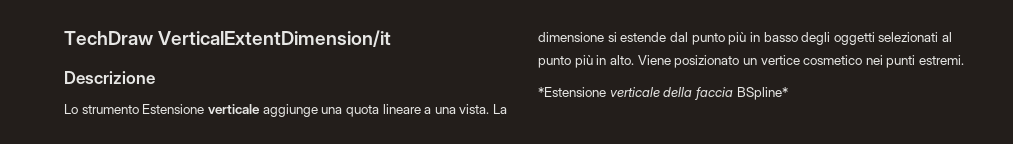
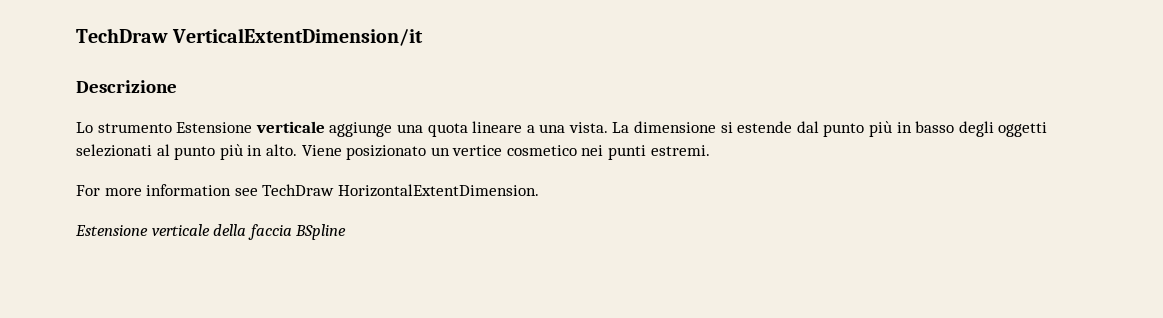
[538,87,606,97] *Estensione -> [76,184,539,197] [75,225,148,236] For more information see TechDraw HorizontalExtentDimension. // Estensione
[736,87,788,100] BSpline* -> [295,224,347,240] BSpline

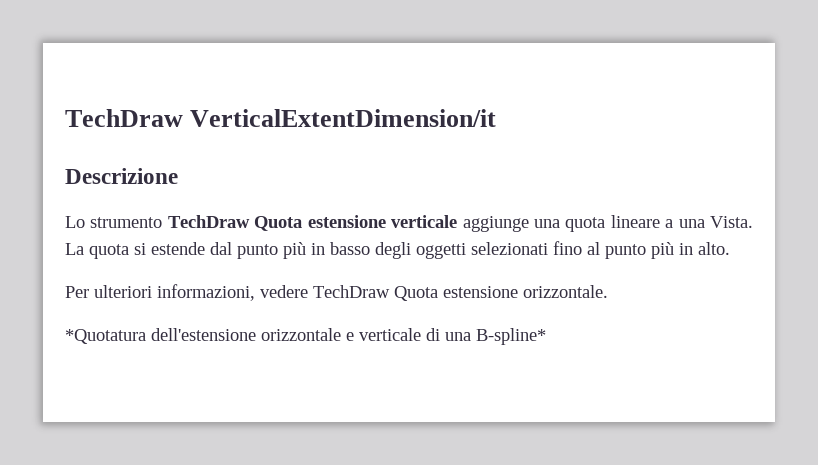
[176,122,253,133] Estensione -> [167,215,386,231] TechDraw Quota estensione
[568,121,717,133] vista. La dimensione -> [709,216,753,228] [65,243,129,259] Vista. La quota
(152, 150) none -> [553,241,582,255] fino
[301,145,710,160] [76,184,539,197] [75,224,347,240] Viene posizionato un vertice cosmetico nei punti estremi. // For more information see TechDraw HorizontalExtentDimension. // Estensione verticale della faccia BSpline -> [65,284,608,301] [65,328,546,345] // Per ulteriori informazioni, vedere TechDraw Quota estensione orizzontale. // *Quotatura dell'estensione orizzontale e verticale di una B-spline*

